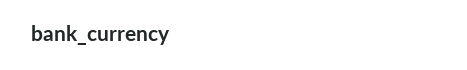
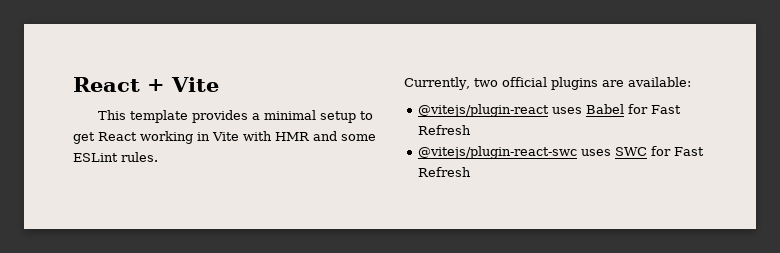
[31,25,170,45] bank_currency -> [73,77,219,92] [98,110,374,123] [73,131,376,144] [73,152,158,162] [404,77,691,90] [418,104,682,117] [418,125,472,135] [418,146,705,159] [418,167,472,177] React + Vite // This template provides a minimal setup to get React working in Vite with HMR and some ESLint rules. // Currently, two official plugins are available: // @vitejs/plugin-react uses Babel for Fast Refresh // @vitejs/plugin-react-swc uses SWC for Fast Refresh

